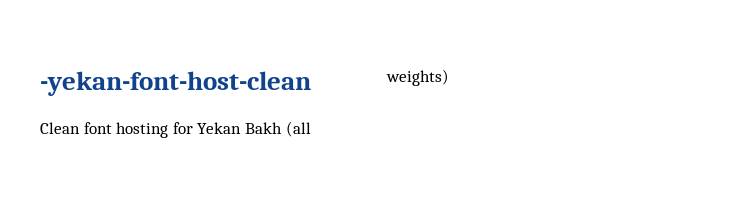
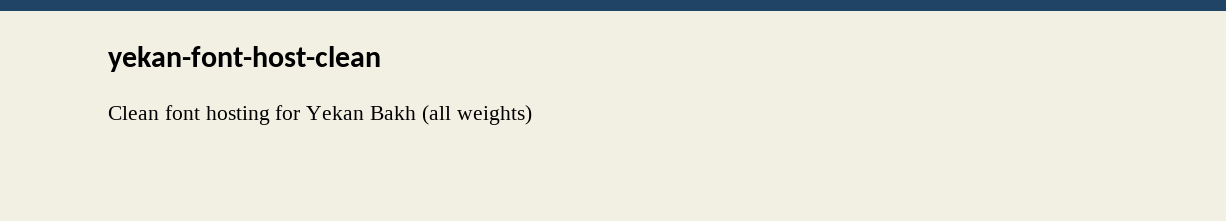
[40,71,311,96] -yekan-font-host-clean -> [108,46,381,72] yekan-font-host-clean

